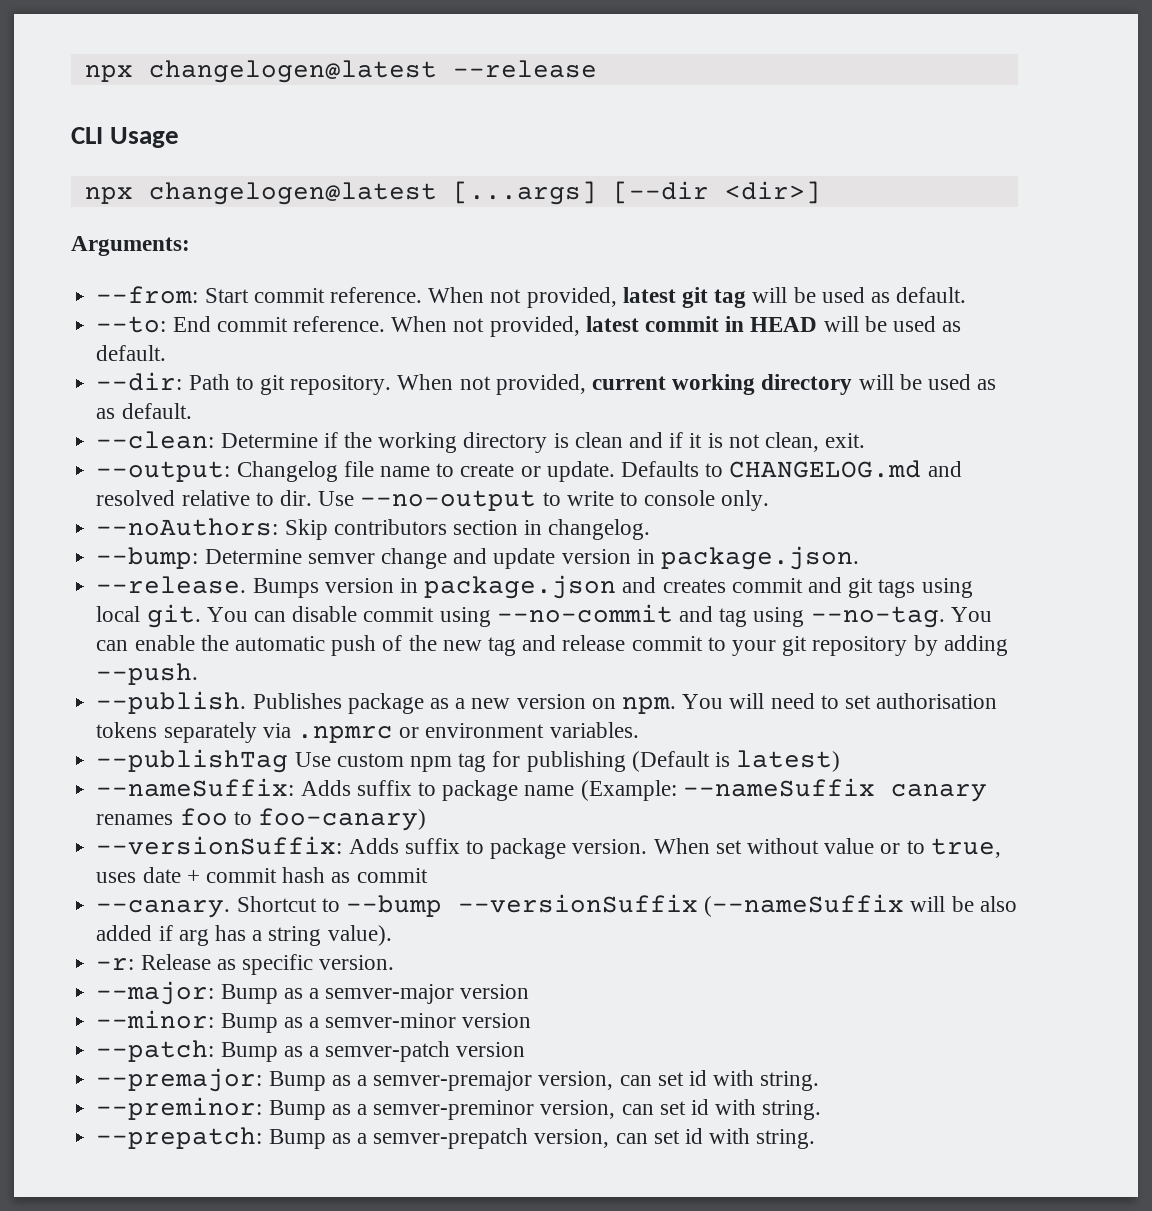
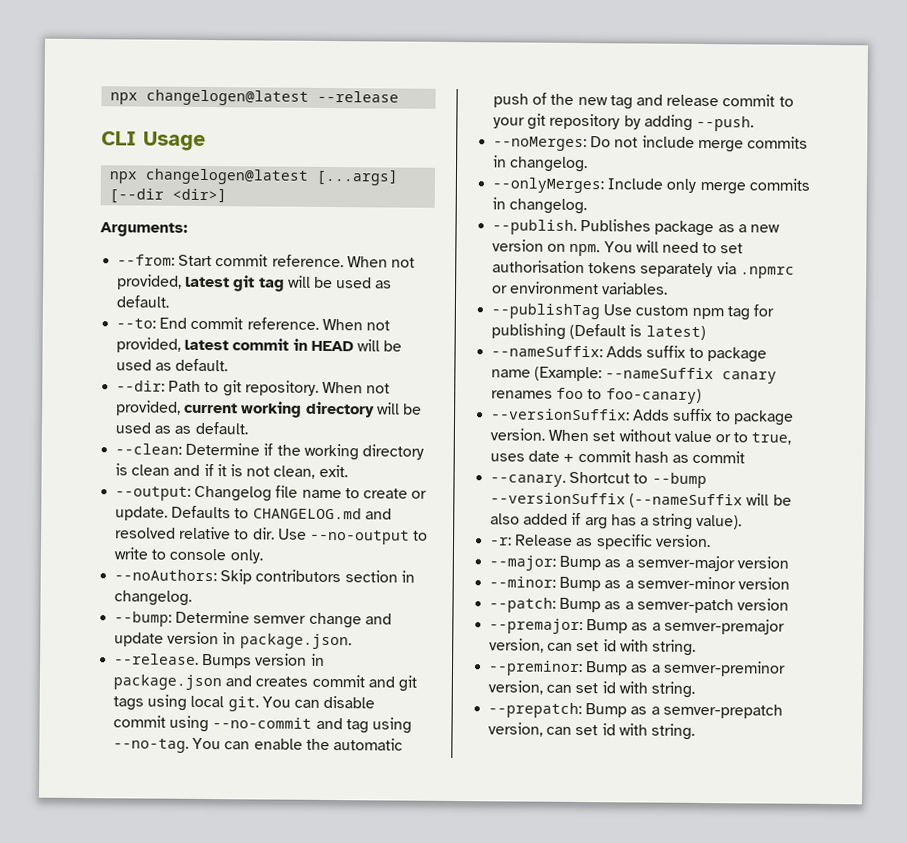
(199, 674) none -> [493,135,808,153] [493,155,589,173] [492,177,810,195] [492,197,588,215] // --noMerges: Do not include merge commits in changelog. // --onlyMerges: Include only merge commits in changelog.

